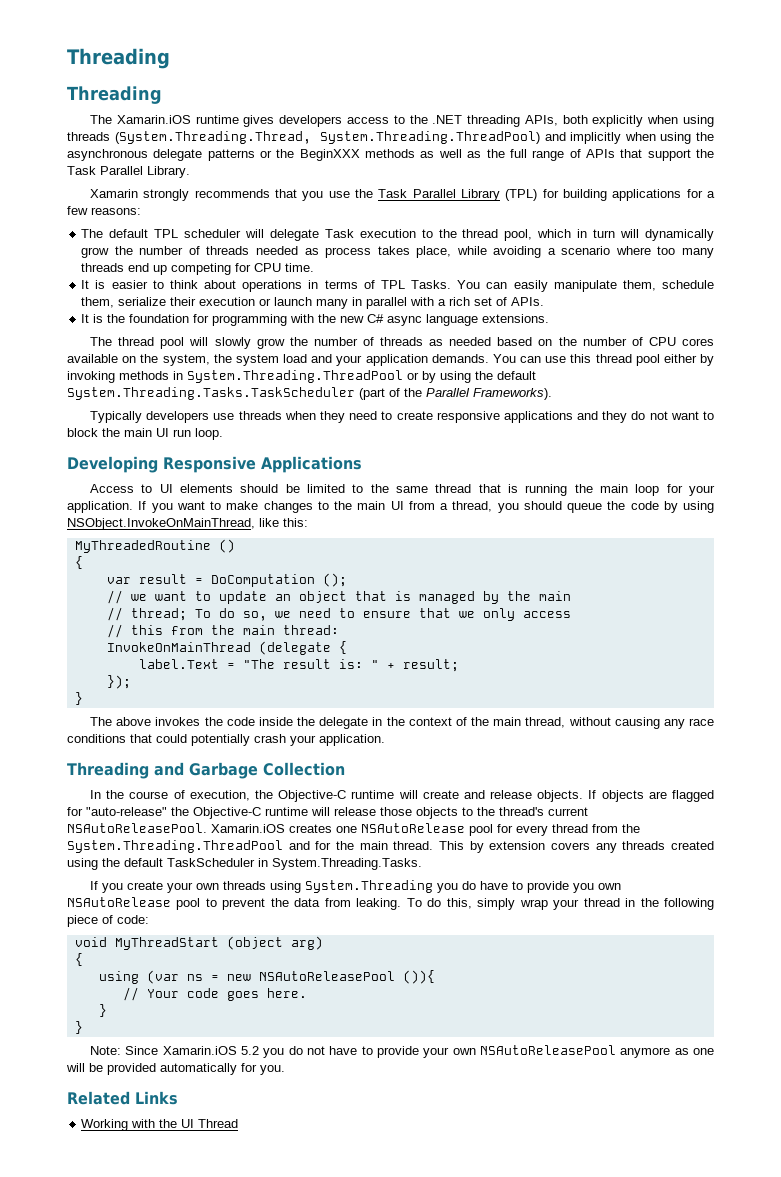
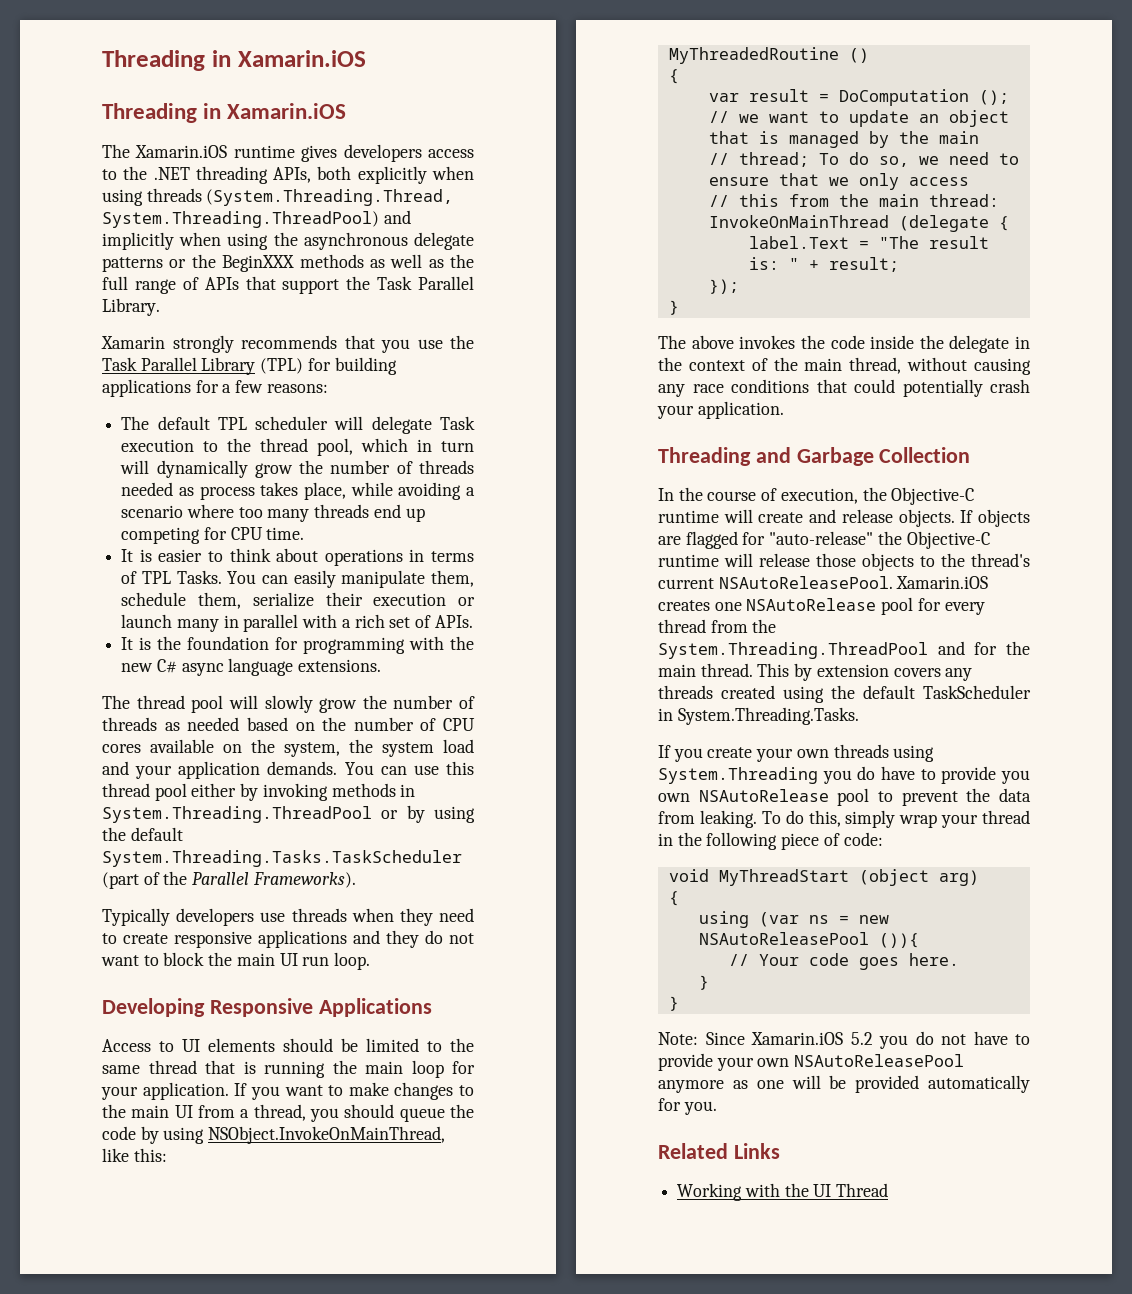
[67,48,170,69] [67,86,162,104] Threading // Threading -> [102,50,366,71] [102,103,347,123] Threading in Xamarin.iOS // Threading in Xamarin.iOS

